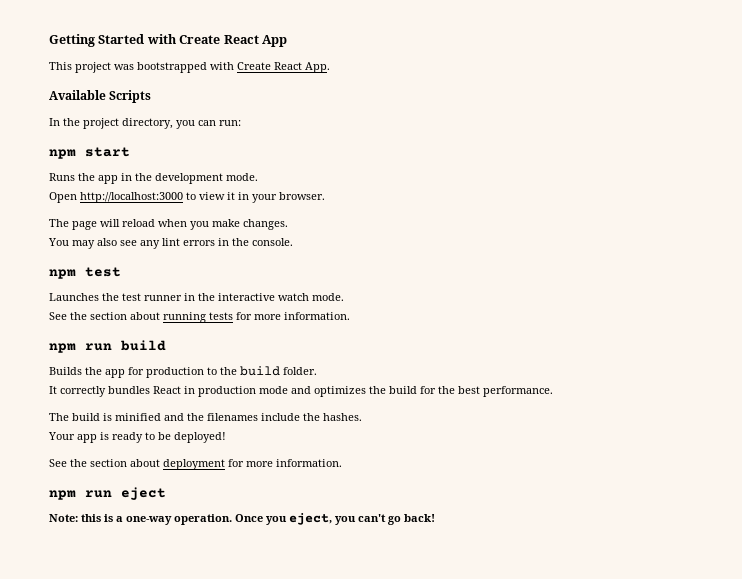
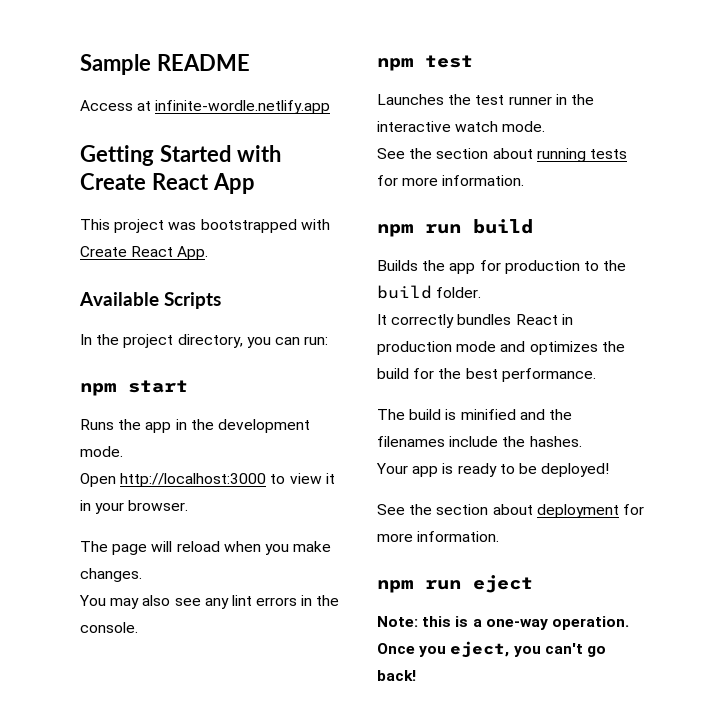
(49, 40) none -> [80,54,250,75] [80,100,331,114] Sample README // Access at infinite-wordle.netlify.app //

